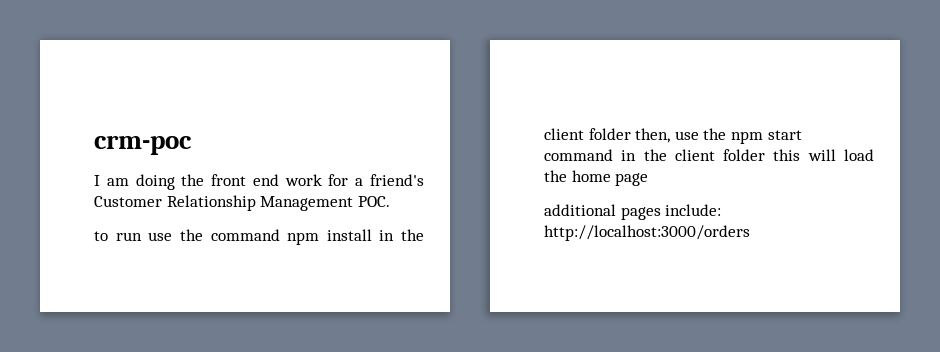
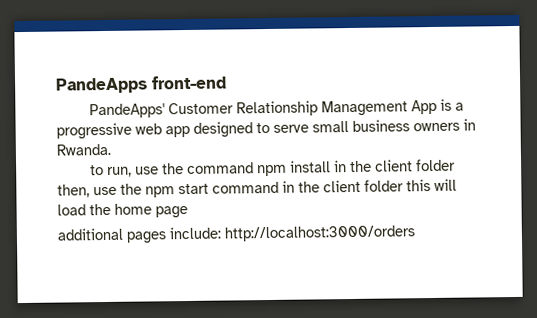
[94,135,192,155] [94,174,424,190] [94,195,390,211] [94,231,142,241] crm-poc // I am doing the front end work for a friend's Customer Relationship Management POC. // to run -> [56,75,227,94] [89,98,465,119] [56,118,476,140] [56,143,111,156] [90,165,133,177] PandeApps front-end // PandeApps' Customer Relationship Management App is a progressive web app designed to serve small business owners in Rwanda. // to run,

